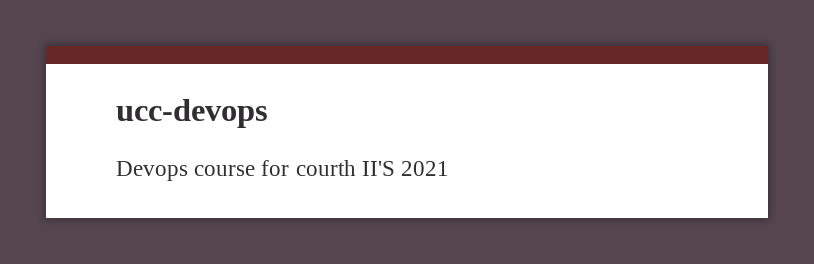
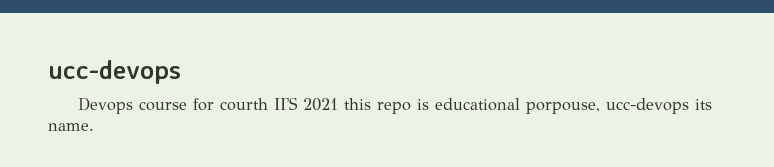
(450, 168) none -> [343,98,712,114] [48,123,94,131] this repo is educational porpouse, ucc-devops its name.

